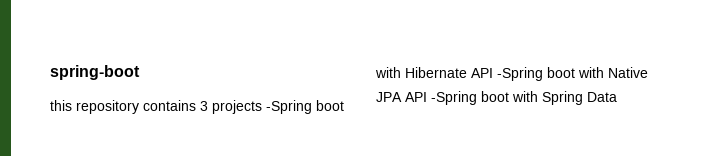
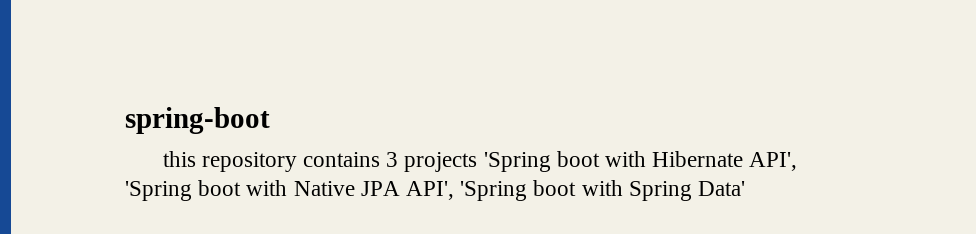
[266,100,312,114] -Spring -> [483,152,551,172] 'Spring
[471,67,543,81] API -Spring -> [749,152,798,171] [125,181,192,201] API', 'Spring
[405,91,477,105] API -Spring -> [406,181,528,201] API', 'Spring
[587,92,617,102] Data -> [698,181,746,196] Data'

